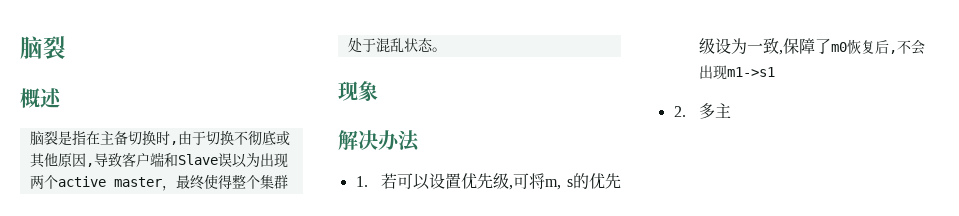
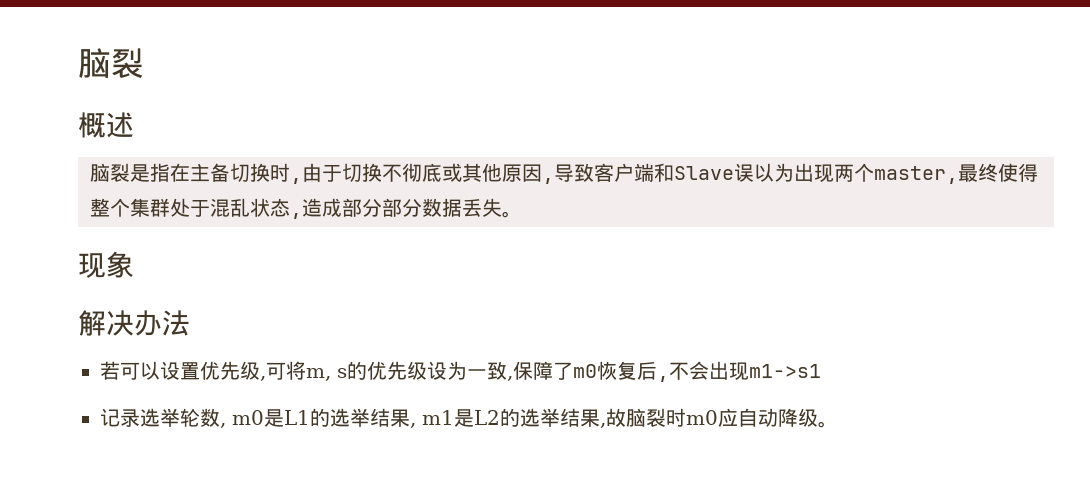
[57,176,176,191] active master， -> [874,166,958,184] master,
(433, 45) none -> [290,198,502,219] ,造成部分部分数据丢失
[355,176,368,187] 1. -> (190, 323) none
[673,103,732,119] 2.多主 -> [100,408,838,428] 记录选举轮数, m0是L1的选举结果, m1是L2的选举结果,故脑裂时m0应自动降级。

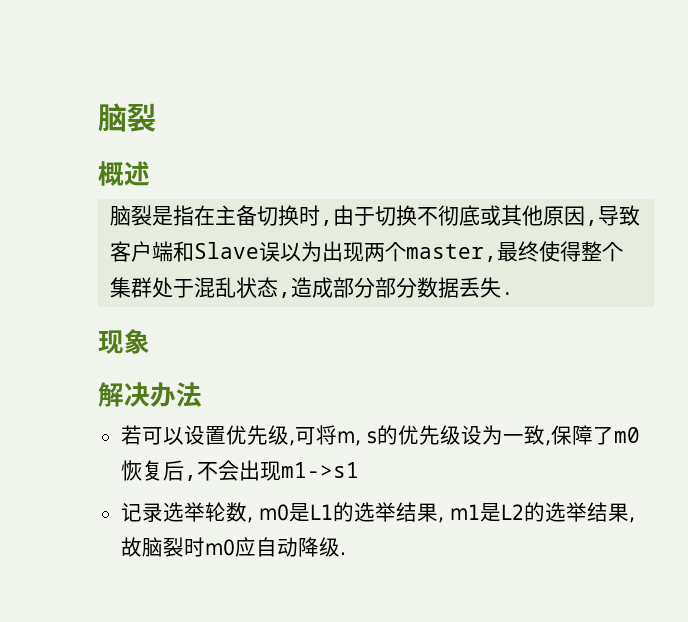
[502,211,522,218] 。 -> [501,292,515,295] .
[818,421,838,428] 。 -> [339,552,346,555] .

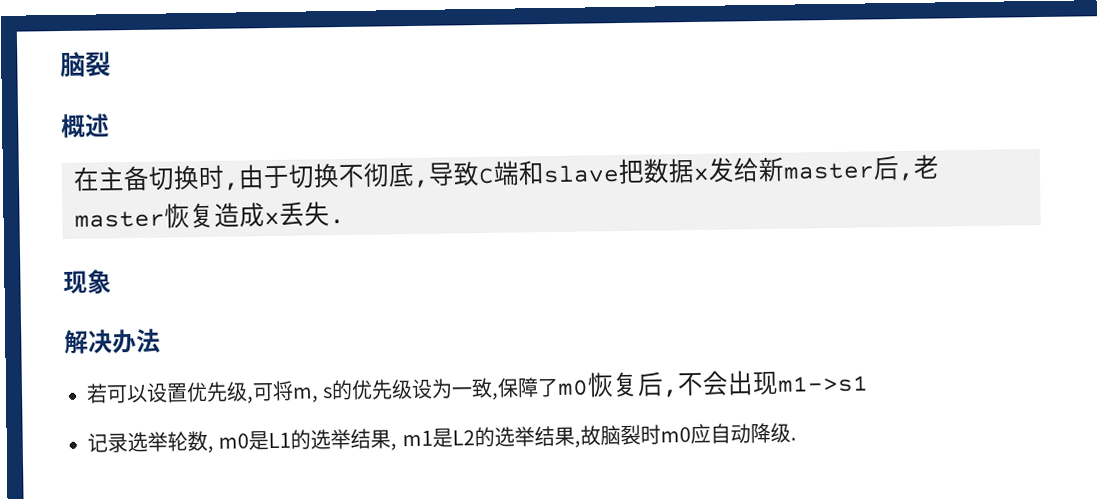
[110,205,195,226] 脑裂是指 -> (110, 125) none
[480,205,641,226] [110,241,624,262] [110,277,460,298] 或其他原因,导致客户端和Slave误以为出现两个master,最终使得整个集群处于混乱状态,造成部分部分数据 -> [413,154,940,188] [74,202,280,229] ,导致C端和slave把数据x发给新master后,老master恢复造成x

